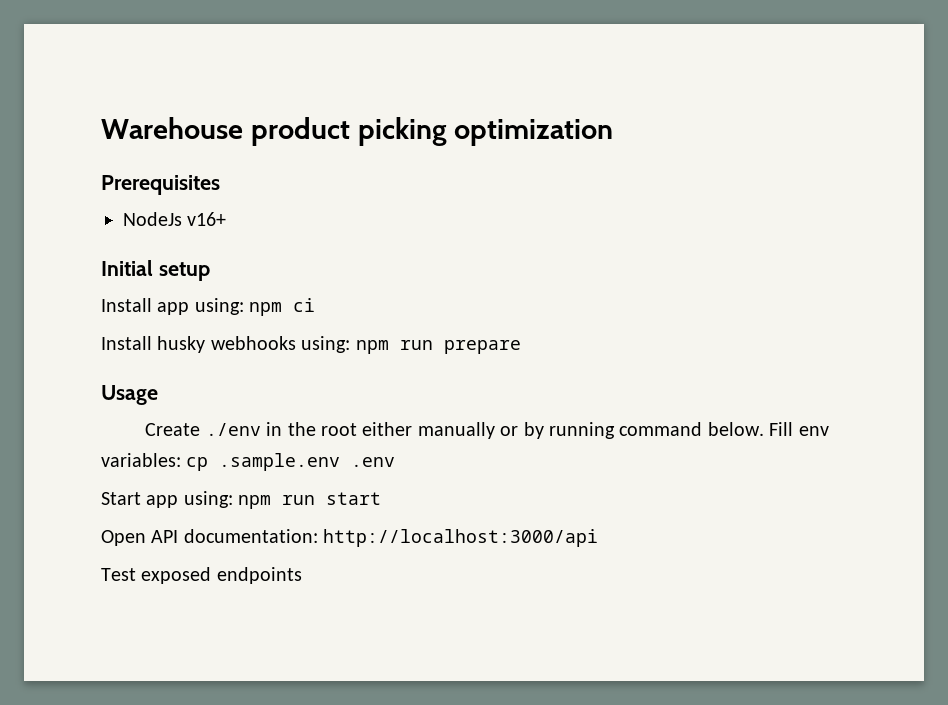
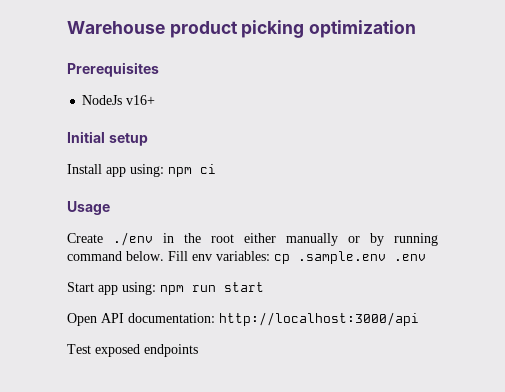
[101,336,521,354] // Install husky webhooks using: npm run prepare -> (216, 169) none

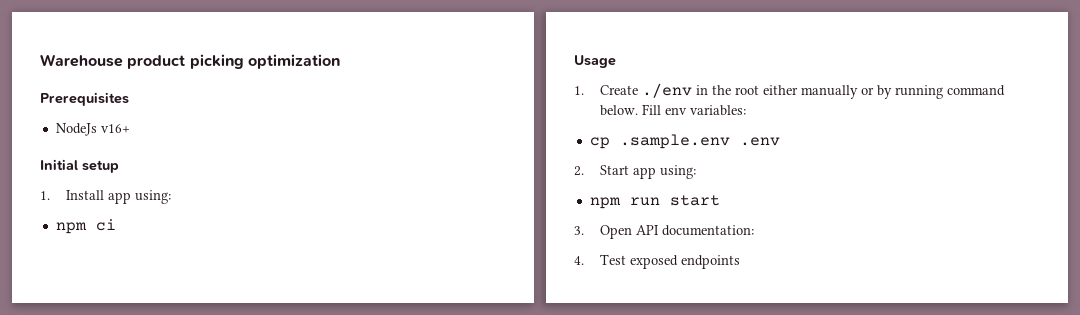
(148, 139) none -> [40,191,50,200] 1.
(164, 170) none -> (171, 197) //
(110, 208) none -> [574,86,584,95] 1.
(270, 256) none -> (746, 110) //
(426, 257) none -> [574,166,584,176] 2.
(156, 288) none -> (696, 172) //
(264, 287) none -> [574,226,584,235] 3.
[219,312,419,326] http://localhost:3000/api // -> [574,256,584,265] // 4.

